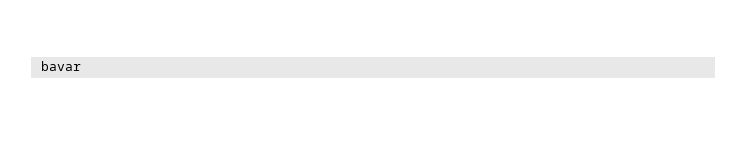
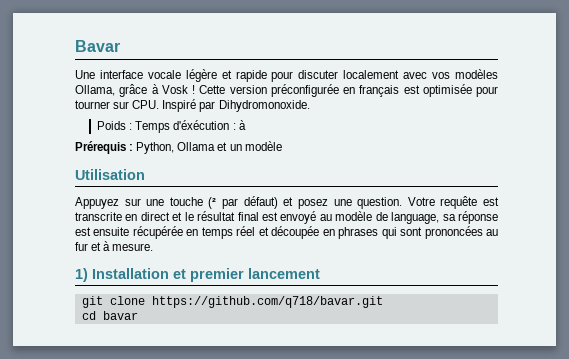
(40, 66) none -> [75,40,120,52] [75,69,498,82] [75,84,498,97] [75,99,310,112] [97,120,246,133] [75,141,282,154] [75,169,145,180] [75,196,500,209] [75,211,499,224] [75,226,498,239] [75,241,154,251] [75,268,320,282] [81,296,383,308] [81,311,96,320] Bavar // Une interface vocale légère et rapide pour discuter localement avec vos modèles Ollama, grâce à Vosk ! Cette version préconfigurée en français est optimisée pour tourner sur CPU. Inspiré par Dihydromonoxide. // Poids : Temps d'éxécution : à // Prérequis : Python, Ollama et un modèle // Utilisation // Appuyez sur une touche (² par défaut) et posez une question. Votre requête est transcrite en direct et le résultat final est envoyé au modèle de language, sa réponse est ensuite récupérée en temps réel et découpée en phrases qui sont prononcées au fur et à mesure. // 1) Installation et premier lancement // git clone https://github.com/q718/bavar.git // cd

